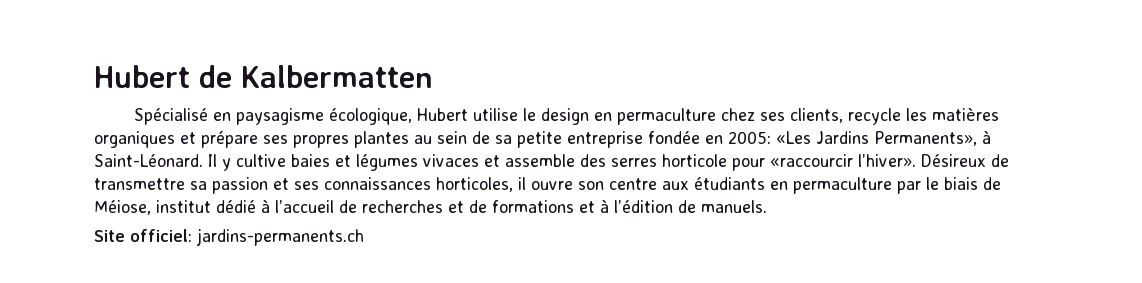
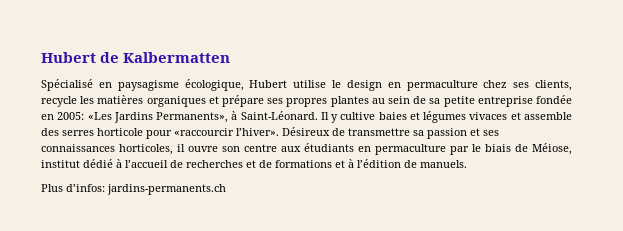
[94,229,192,242] Site officiel: -> [41,184,105,192] Plus d’infos:

